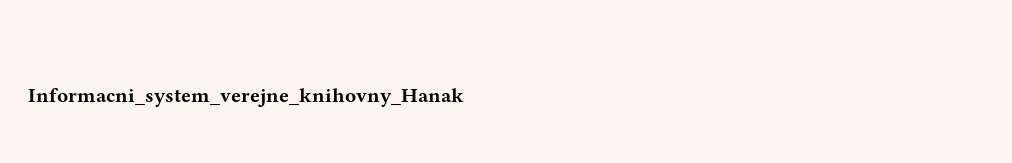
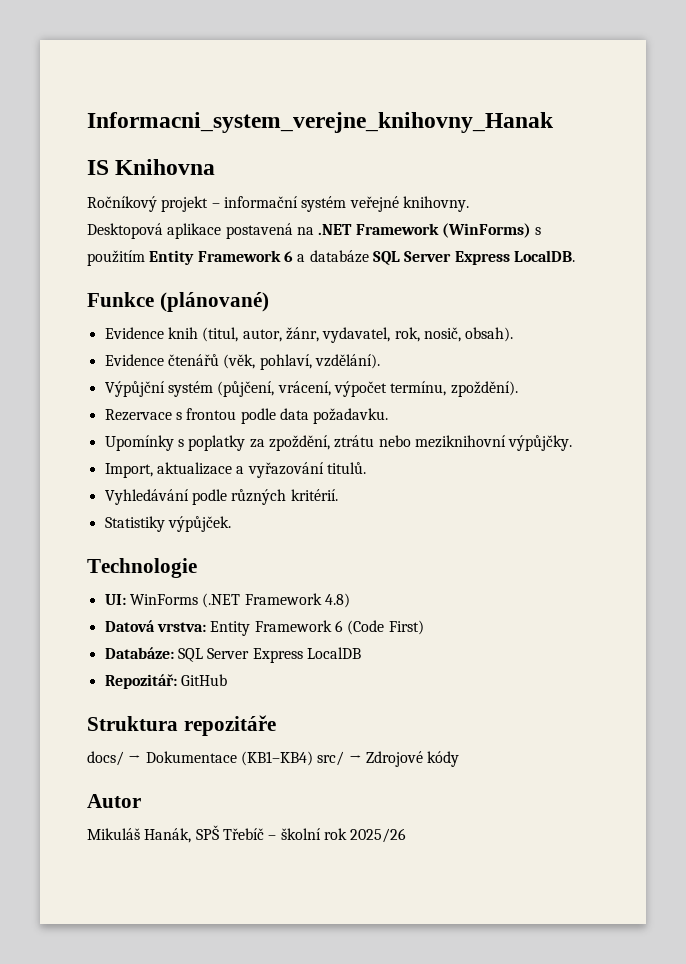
(464, 97) none -> [87,159,216,175] [87,196,469,212] [87,223,542,239] [87,250,575,266] [87,292,269,312] [104,327,514,343] [104,354,380,370] [104,381,518,397] [104,408,389,424] [104,435,573,451] [104,462,366,478] [104,489,338,505] [104,516,231,532] [87,558,197,578] [104,593,350,608] [104,620,424,636] [104,647,361,663] [104,674,227,689] [87,715,276,736] [87,751,460,767] [87,794,141,808] [87,825,407,843] // IS Knihovna // Ročníkový projekt – informační systém veřejné knihovny. // Desktopová aplikace postavená na .NET Framework (WinForms) s použitím Entity Framework 6 a databáze SQL Server Express LocalDB. // Funkce (plánované) // Evidence knih (titul, autor, žánr, vydavatel, rok, nosič, obsah). // Evidence čtenářů (věk, pohlaví, vzdělání). // Výpůjční systém (půjčení, vrácení, výpočet termínu, zpoždění). // Rezervace s frontou podle data požadavku. // Upomínky s poplatky za zpoždění, ztrátu nebo meziknihovní výpůjčky. // Import, aktualizace a vyřazování titulů. // Vyhledávání podle různých kritérií. // Statistiky výpůjček. // Technologie // UI: WinForms (.NET Framework 4.8) // Datová vrstva: Entity Framework 6 (Code First) // Databáze: SQL Server Express LocalDB // Repozitář: GitHub // Struktura repozitáře // docs/ → Dokumentace (KB1–KB4) src/ → Zdrojové kódy // Autor // Mikuláš Hanák, SPŠ Třebíč – školní rok 2025/26

